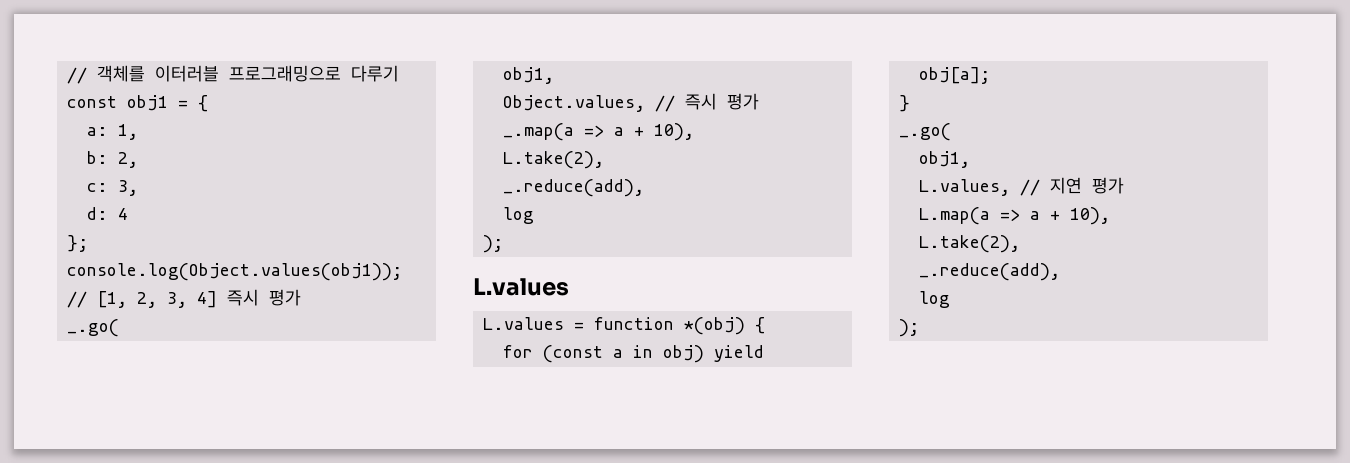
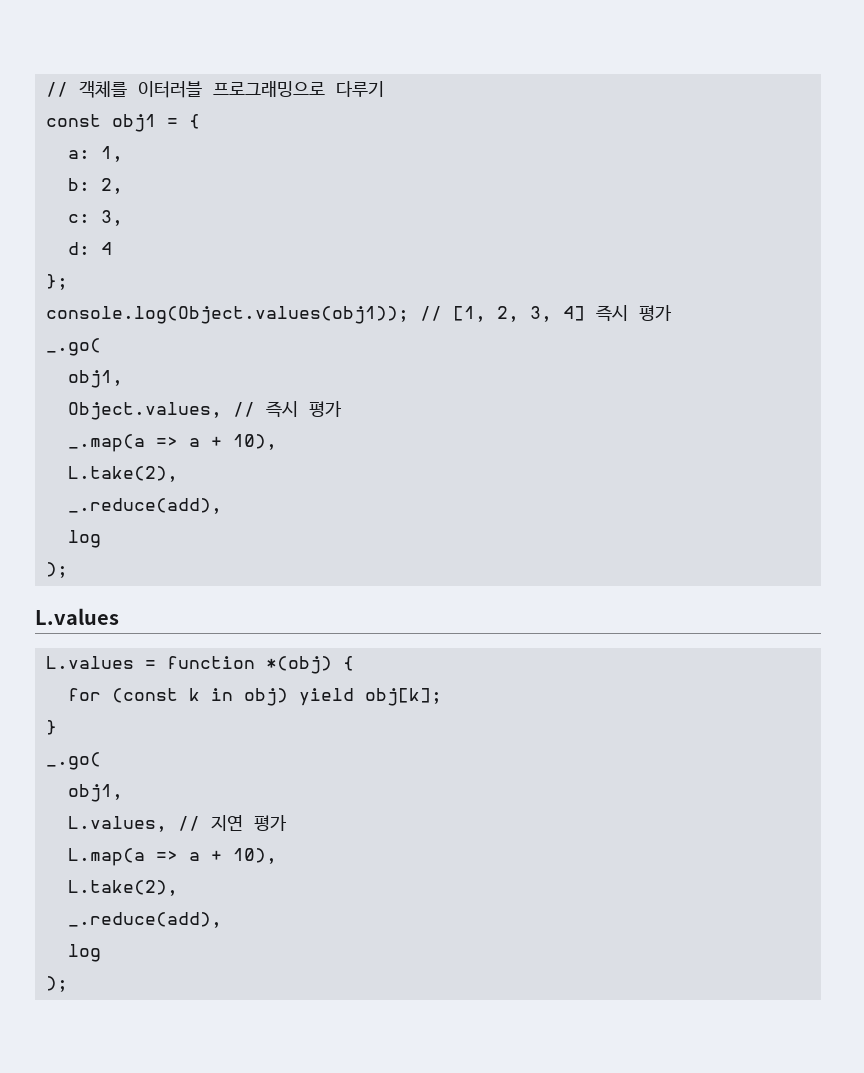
[613,349,624,358] a -> [188,688,200,701] k
[919,67,991,84] obj[a]; -> [364,688,442,706] obj[k];

